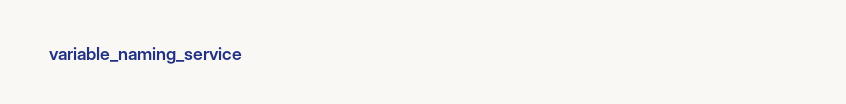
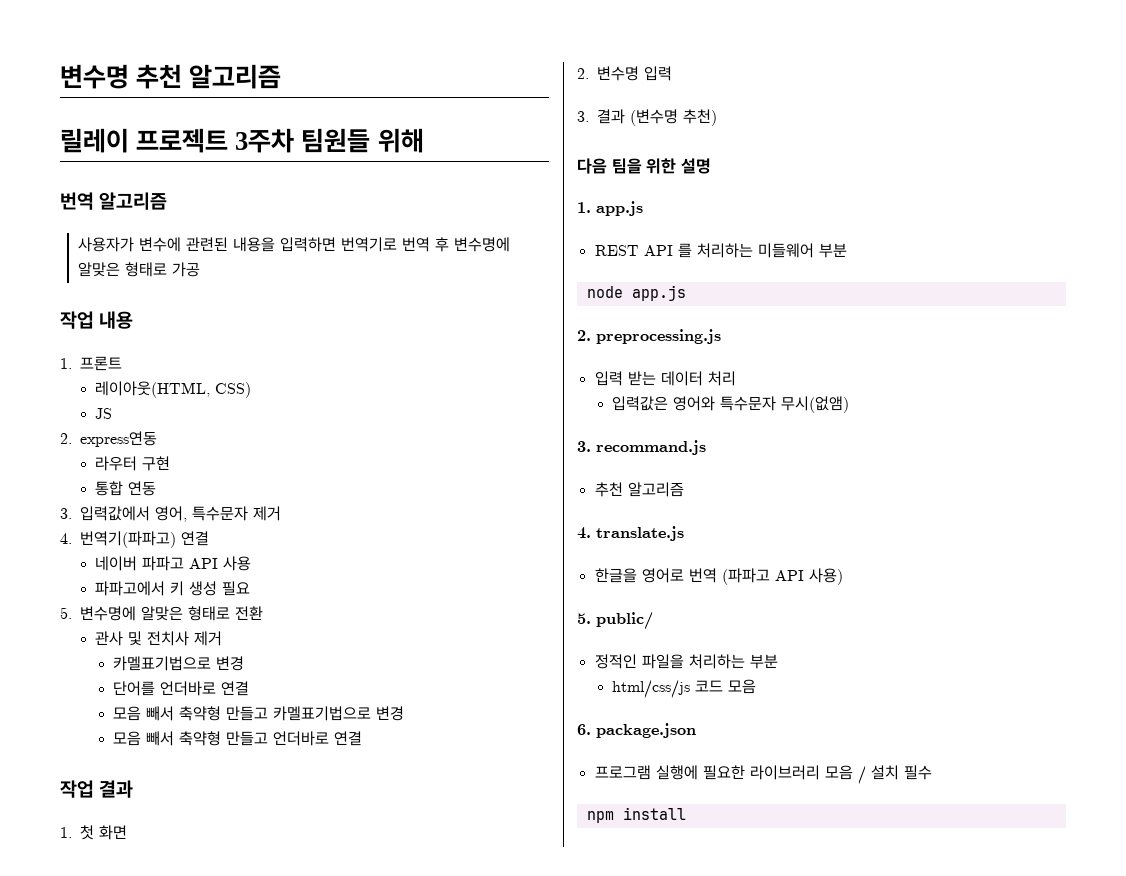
[49,47,242,64] variable_naming_service -> [60,64,282,89] [60,128,424,153] [60,192,168,210] [77,237,510,252] [77,262,200,277] [60,311,134,329] [60,356,122,371] [95,381,252,398] [95,408,113,419] [60,431,157,447] [95,456,171,471] [95,481,157,496] [60,506,281,522] [60,531,209,548] [95,556,252,571] [95,581,251,596] [60,606,263,621] [95,631,223,646] [113,656,245,671] [113,681,250,696] [113,706,405,721] [113,731,363,746] [60,780,134,798] [60,825,127,840] [577,66,672,81] [577,109,717,126] [577,158,711,174] [577,201,643,216] [594,243,847,258] [586,285,686,301] [577,329,721,344] [594,371,736,386] [612,396,850,413] [577,440,706,455] [594,482,684,497] [577,526,684,541] [594,568,843,585] [577,612,653,630] [594,654,778,669] [612,679,757,698] [577,723,696,738] [594,765,932,784] [586,807,686,823] 변수명 추천 알고리즘 // 릴레이 프로젝트 3주차 팀원들 위해 // 번역 알고리즘 // 사용자가 변수에 관련된 내용을 입력하면 번역기로 번역 후 변수명에 알맞은 형태로 가공 // 작업 내용 // 1. 프론트 // 레이아웃(HTML, CSS) // JS // 2. express연동 // 라우터 구현 // 통합 연동 // 3. 입력값에서 영어, 특수문자 제거 // 4. 번역기(파파고) 연결 // 네이버 파파고 API 사용 // 파파고에서 키 생성 필요 // 5. 변수명에 알맞은 형태로 전환 // 관사 및 전치사 제거 // 카멜표기법으로 변경 // 단어를 언더바로 연결 // 모음 빼서 축약형 만들고 카멜표기법으로 변경 // 모음 빼서 축약형 만들고 언더바로 연결 // 작업 결과 // 1. 첫 화면 // 2. 변수명 입력 // 3. 결과 (변수명 추천) // 다음 팀을 위한 설명 // 1. app.js // REST API 를 처리하는 미들웨어 부분 // node app.js // 2. preprocessing.js // 입력 받는 데이터 처리 // 입력값은 영어와 특수문자 무시(없앰) // 3. recommand.js // 추천 알고리즘 // 4. translate.js // 한글을 영어로 번역 (파파고 API 사용) // 5. public/ // 정적인 파일을 처리하는 부분 // html/css/js 코드 모음 // 6. package.json // 프로그램 실행에 필요한 라이브러리 모음 / 설치 필수 // npm install

